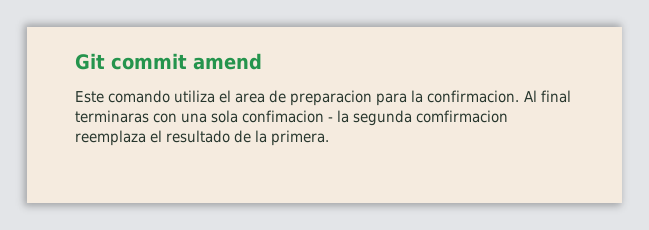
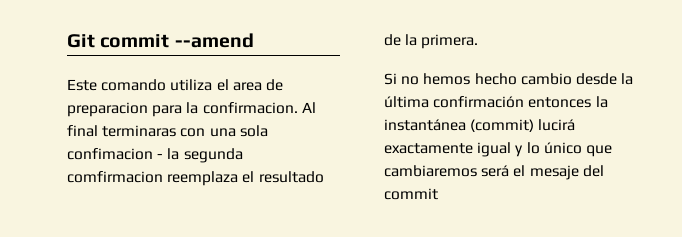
[193,53,262,70] amend -> [174,33,254,48] --amend
(330, 138) none -> [384,73,634,85] [384,96,608,108] [384,119,576,132] [384,142,612,157] [384,165,604,180] [384,188,438,200] // Si no hemos hecho cambio desde la última confirmación entonces la instantánea (commit) lucirá exactamente igual y lo único que cambiaremos será el mesaje del commit

